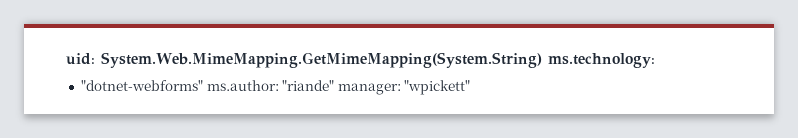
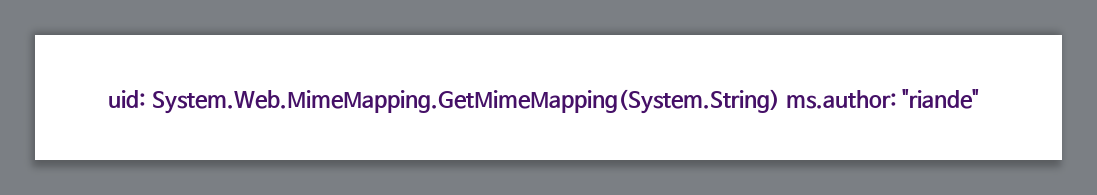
[547,53,655,68] [80,80,471,95] ms.technology: // "dotnet-webforms" ms.author: "riande" manager: "wpickett" -> [785,89,980,109] ms.author: "riande"

